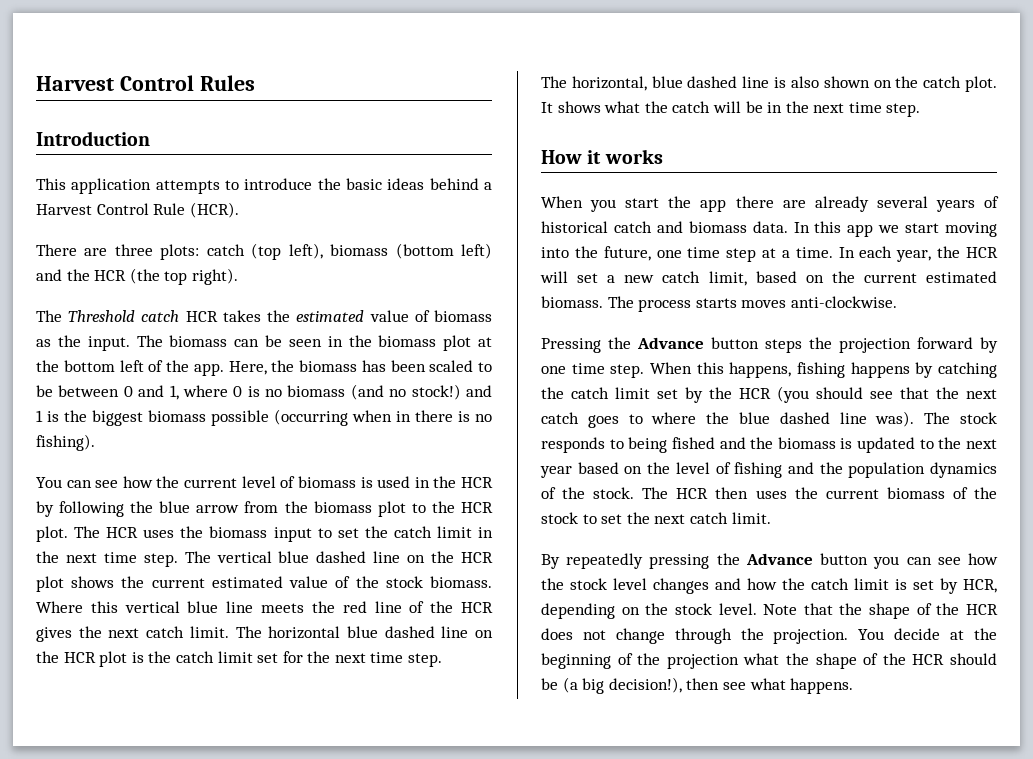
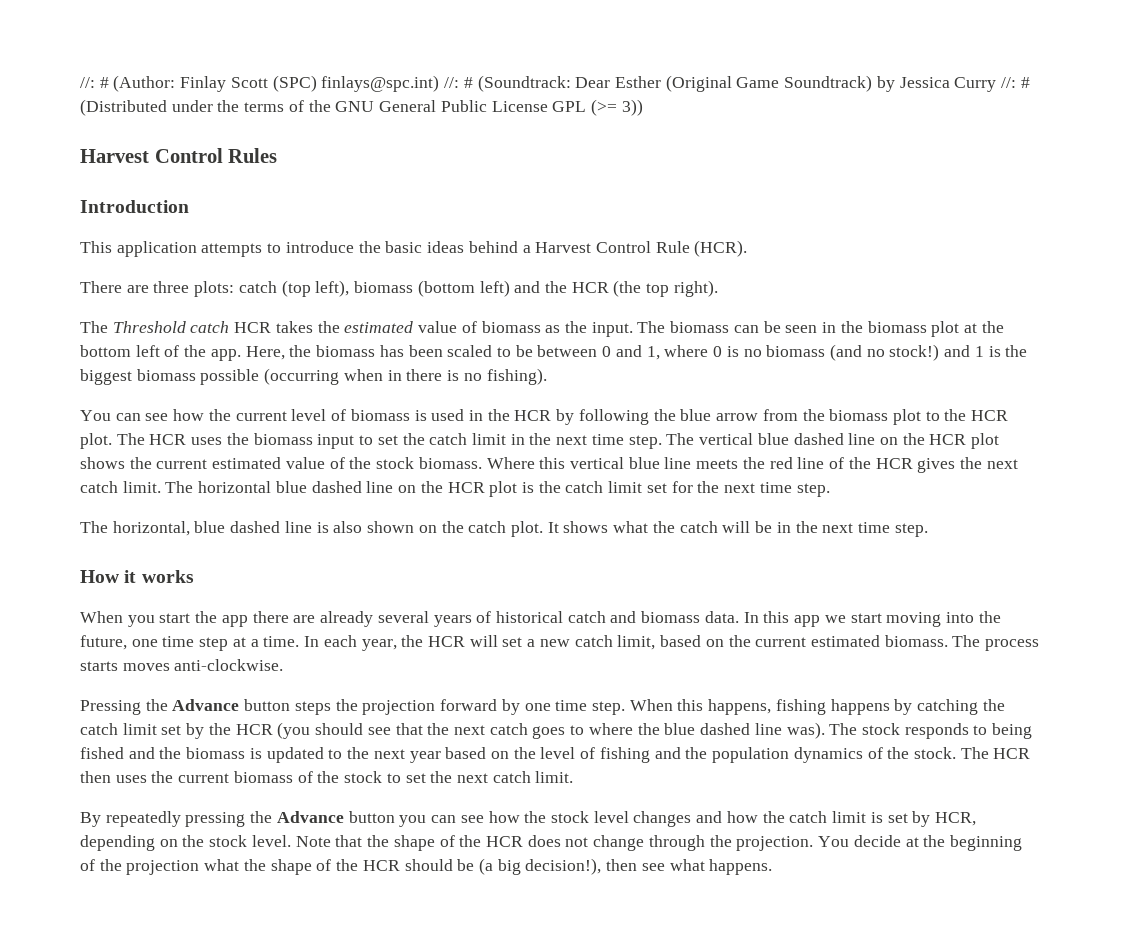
(36, 83) none -> [80,75,1030,92] [80,99,643,116] //: # (Author: Finlay Scott (SPC) finlays@spc.int) //: # (Soundtrack: Dear Esther (Original Game Soundtrack) by Jessica Curry //: # (Distributed under the terms of the GNU General Public License GPL (>= 3)) //

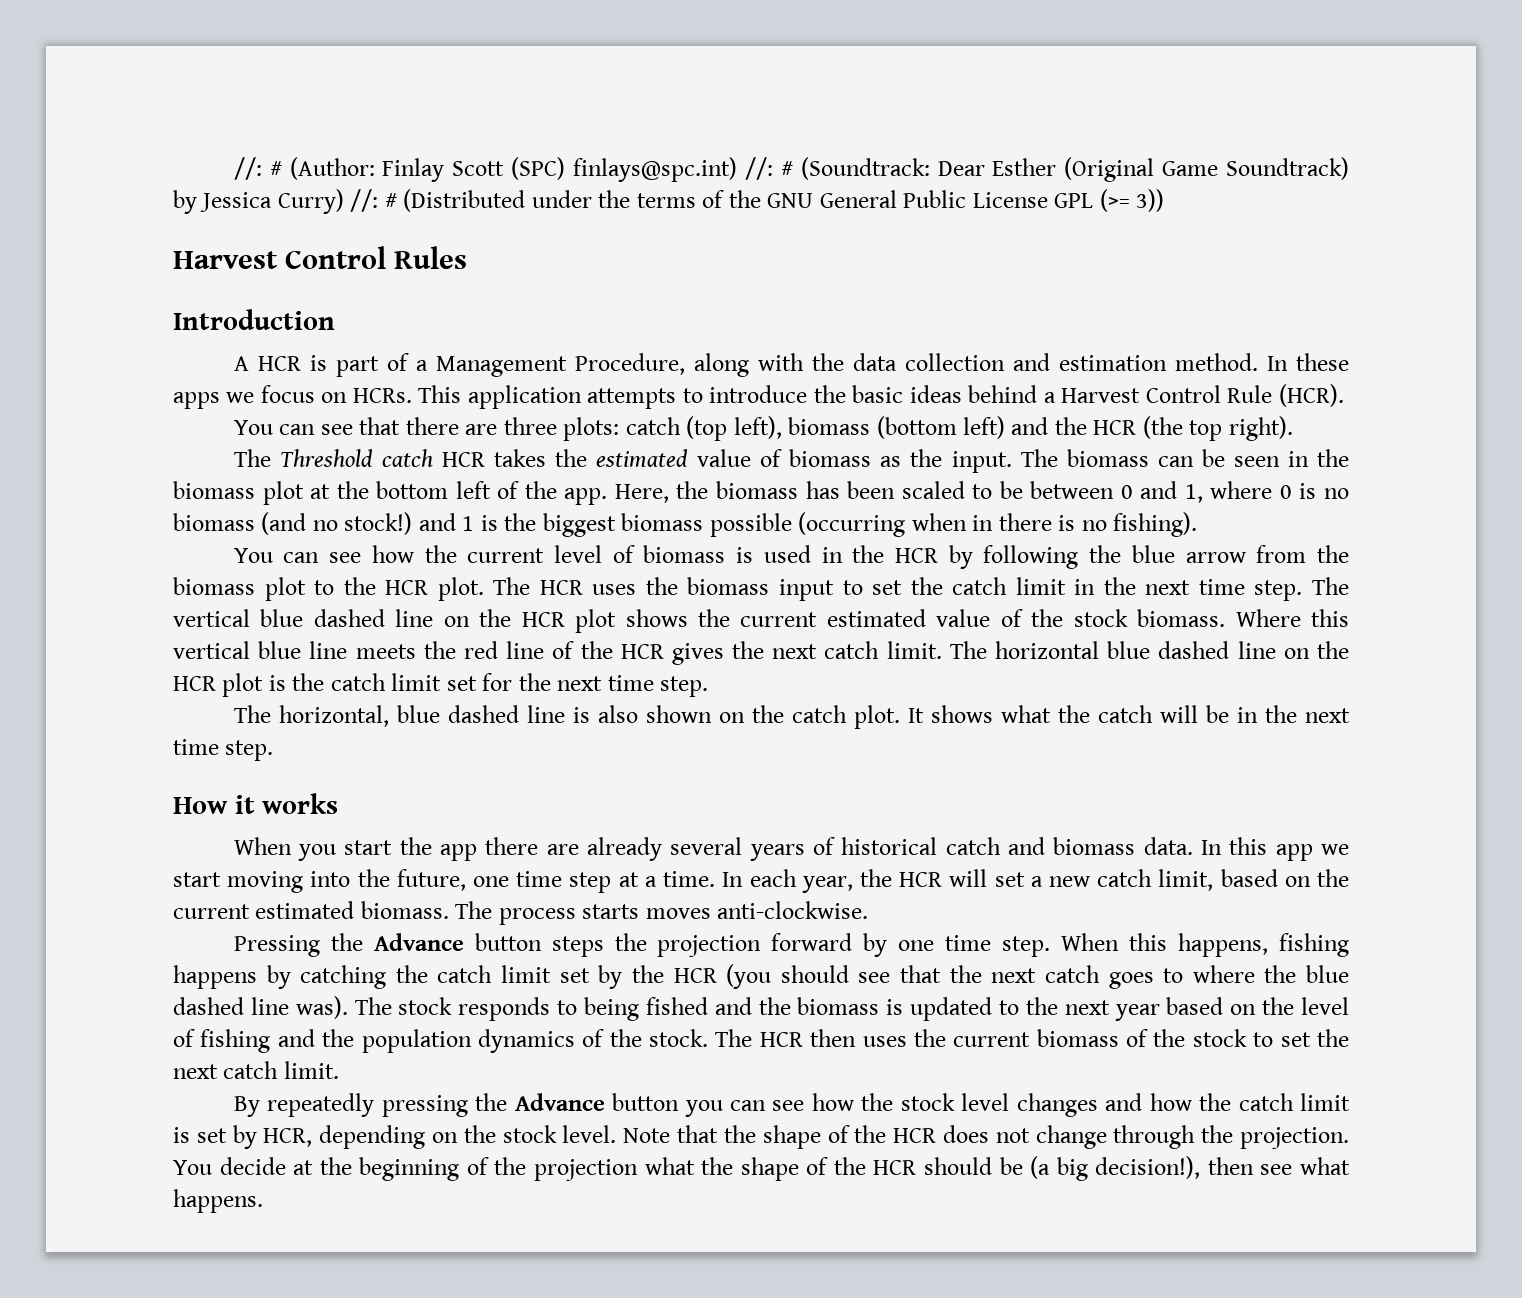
[954,77,997,92] Curry -> [277,189,344,214] Curry)
(189, 206) none -> [233,353,1349,377] [173,385,412,409] A HCR is part of a Management Procedure, along with the data collection and estimation method. In these apps we focus on HCRs.
[80,281,122,293] There -> [233,417,459,435] You can see that there

